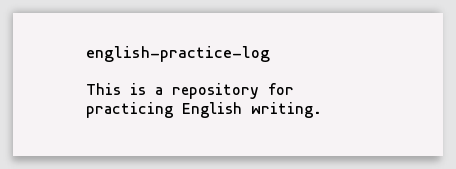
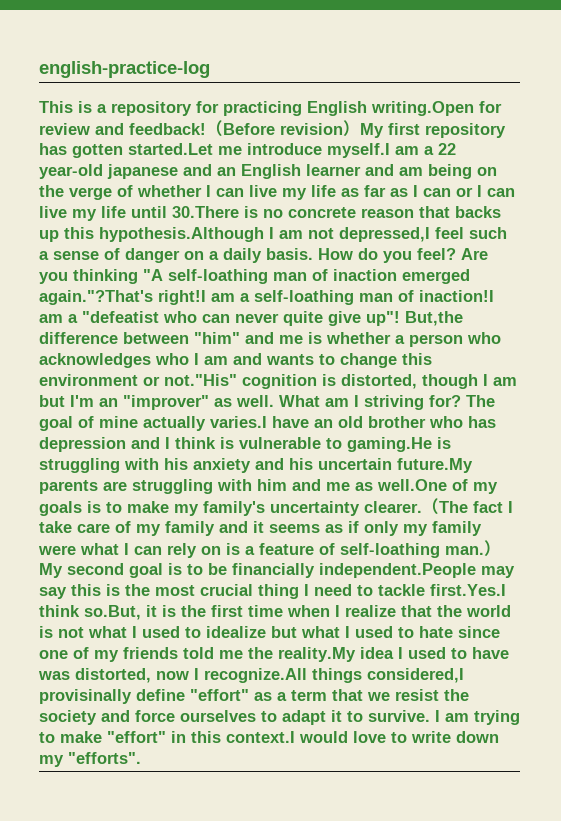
[251,102,322,118] writing. -> [371,101,502,116] [39,120,506,138] [39,143,456,158] [39,164,497,179] [39,185,515,200] [39,206,501,221] [39,227,507,242] [39,248,488,263] [39,269,470,284] [39,290,494,305] [39,311,463,326] [39,332,501,347] [39,353,432,368] [39,374,517,389] [39,395,495,410] [39,416,496,431] [39,437,451,452] [39,458,473,473] [39,479,498,494] [39,498,513,516] [39,521,482,536] [38,540,501,558] [39,563,515,578] [39,584,506,599] [39,605,511,620] [39,626,500,638] [39,647,509,662] [38,668,464,683] [39,689,469,704] [39,710,520,725] [39,731,499,743] [39,752,141,767] writing.Open for review and feedback!（Before revision）My first repository has gotten started.Let me introduce myself.I am a 22 year-old japanese and an English learner and am being on the verge of whether I can live my life as far as I can or I can live my life until 30.There is no concrete reason that backs up this hypothesis.Although I am not depressed,I feel such a sense of danger on a daily basis. How do you feel? Are you thinking "A self-loathing man of inaction emerged again."?That's right!I am a self-loathing man of inaction!I am a "defeatist who can never quite give up"! But,the difference between "him" and me is whether a person who acknowledges who I am and wants to change this environment or not."His" cognition is distorted, though I am but I'm an "improver" as well. What am I striving for? The goal of mine actually varies.I have an old brother who has depression and I think is vulnerable to gaming.He is struggling with his anxiety and his uncertain future.My parents are struggling with him and me as well.One of my goals is to make my family's uncertainty clearer.（The fact I take care of my family and it seems as if only my family were what I can rely on is a feature of self-loathing man.）My second goal is to be financially independent.People may say this is the most crucial thing I need to tackle first.Yes.I think so.But, it is the first time when I realize that the world is not what I used to idealize but what I used to hate since one of my friends told me the reality.My idea I used to have was distorted, now I recognize.All things considered,I provisinally define "effort" as a term that we resist the society and force ourselves to adapt it to survive. I am trying to make "effort" in this context.I would love to write down my "efforts".

